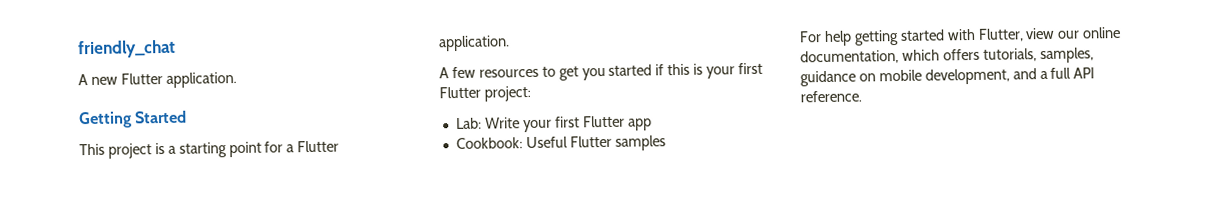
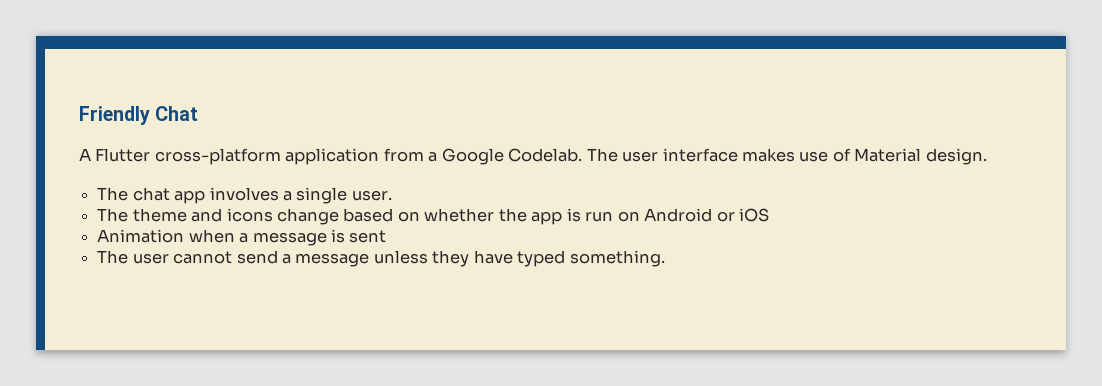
[78,39,176,59] [78,72,237,88] [78,110,188,129] [79,140,340,159] [438,35,510,52] [439,62,764,81] [439,86,531,102] [455,115,652,133] [455,135,666,151] [799,26,1122,47] [800,47,1094,65] [800,67,1096,87] [800,90,862,103] friendly_chat // A new Flutter application. // Getting Started // This project is a starting point for a Flutter application. // A few resources to get you started if this is your first Flutter project: // Lab: Write your first Flutter app // Cookbook: Useful Flutter samples // For help getting started with Flutter, view our online documentation, which offers tutorials, samples, guidance on mobile development, and a full API reference. -> [79,106,199,125] [79,148,987,165] [97,187,392,204] [97,208,769,225] [97,229,387,246] [97,250,665,267] Friendly Chat // A Flutter cross-platform application from a Google Codelab. The user interface makes use of Material design. // The chat app involves a single user. // The theme and icons change based on whether the app is run on Android or iOS // Animation when a message is sent // The user cannot send a message unless they have typed something.

